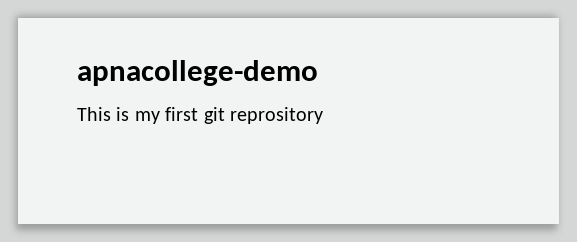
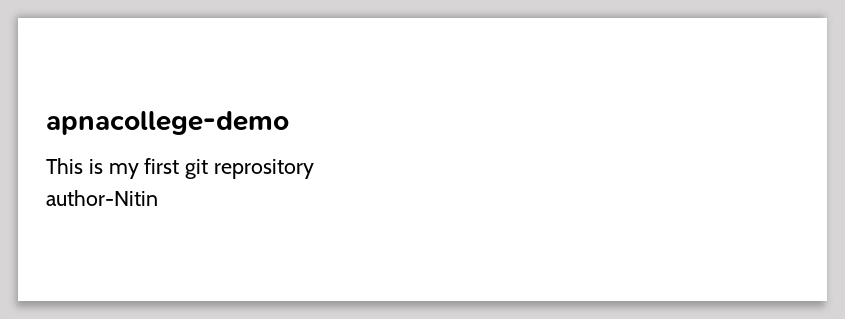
(323, 115) none -> [46,190,158,206] // author-Nitin

